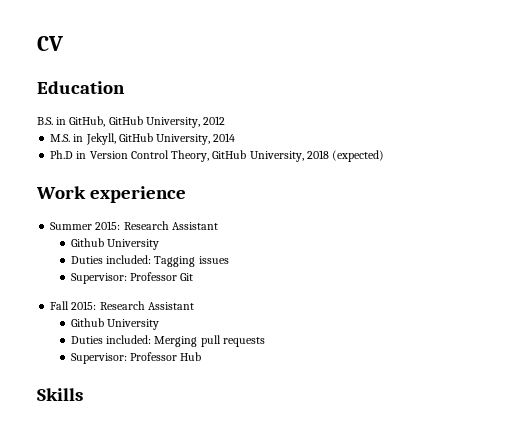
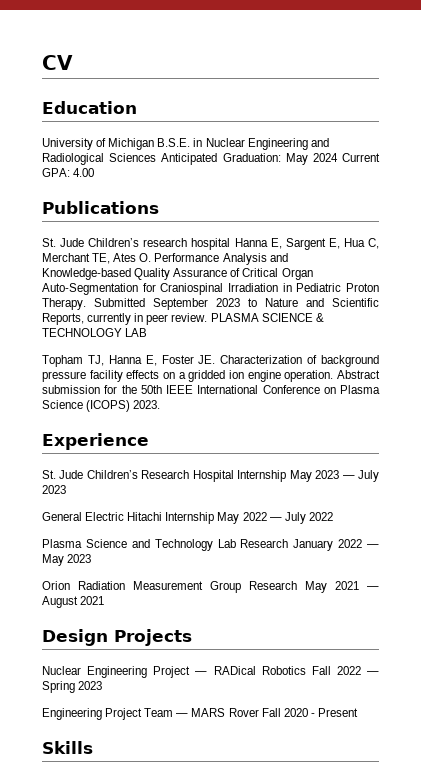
[37,116,226,128] [50,133,236,145] [50,150,385,162] [36,186,186,203] [50,221,218,230] [70,238,160,250] [70,255,229,267] [70,272,194,284] [50,301,194,310] [70,318,160,330] [70,335,265,347] [70,352,202,364] B.S. in GitHub, GitHub University, 2012 // M.S. in Jekyll, GitHub University, 2014 // Ph.D in Version Control Theory, GitHub University, 2018 (expected) // Work experience // Summer 2015: Research Assistant // Github University // Duties included: Tagging issues // Supervisor: Professor Git // Fall 2015: Research Assistant // Github University // Duties included: Merging pull requests // Supervisor: Professor Hub -> [42,138,329,150] [42,153,380,165] [42,168,95,177] [42,201,159,214] [42,238,380,250] [42,253,288,265] [42,268,313,280] [42,283,379,295] [42,298,379,310] [42,313,324,325] [42,328,148,337] [42,355,379,367] [42,370,380,382] [42,385,380,394] [42,400,161,412] [42,433,149,450] [42,470,380,482] [42,485,66,494] [42,512,333,524] [42,539,379,551] [42,554,92,566] [42,581,379,593] [42,596,105,608] [42,629,192,646] [42,666,379,678] [42,681,103,693] [42,708,358,720] University of Michigan B.S.E. in Nuclear Engineering and Radiological Sciences Anticipated Graduation: May 2024 Current GPA: 4.00 // Publications // St. Jude Children’s research hospital Hanna E, Sargent E, Hua C, Merchant TE, Ates O. Performance Analysis and Knowledge-based Quality Assurance of Critical Organ Auto-Segmentation for Craniospinal Irradiation in Pediatric Proton Therapy. Submitted September 2023 to Nature and Scientific Reports, currently in peer review. PLASMA SCIENCE & TECHNOLOGY LAB // Topham TJ, Hanna E, Foster JE. Characterization of background pressure facility effects on a gridded ion engine operation. Abstract submission for the 50th IEEE International Conference on Plasma Science (ICOPS) 2023. // Experience // St. Jude Children’s Research Hospital Internship May 2023 — July 2023 // General Electric Hitachi Internship May 2022 — July 2022 // Plasma Science and Technology Lab Research January 2022 — May 2023 // Orion Radiation Measurement Group Research May 2021 — August 2021 // Design Projects // Nuclear Engineering Project — RADical Robotics Fall 2022 — Spring 2023 // Engineering Project Team — MARS Rover Fall 2020 - Present

